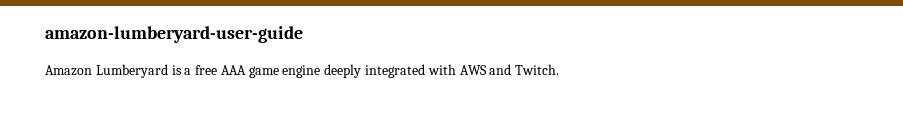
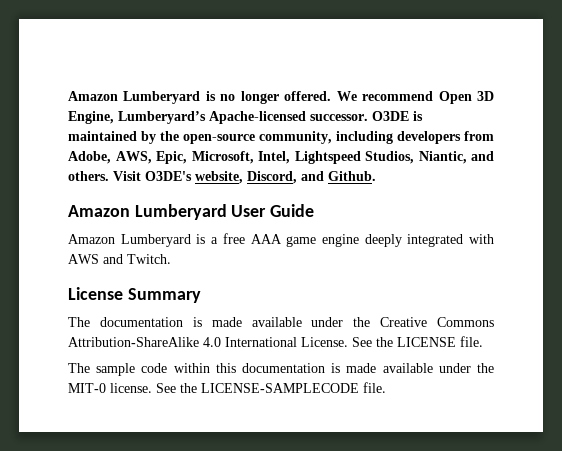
[45,26,303,43] amazon-lumberyard-user-guide -> [68,91,495,104] [68,111,423,124] [68,131,494,144] [68,151,494,164] [68,171,376,184] [68,204,315,220] Amazon Lumberyard is no longer offered. We recommend Open 3D Engine, Lumberyard’s Apache-licensed successor. O3DE is maintained by the open-source community, including developers from Adobe, AWS, Epic, Microsoft, Intel, Lightspeed Studios, Niantic, and others. Visit O3DE's website, Discord, and Github. // Amazon Lumberyard User Guide
(560, 69) none -> [68,287,201,303] [68,317,494,327] [68,336,483,347] [68,363,494,376] [68,382,386,393] // License Summary // The documentation is made available under the Creative Commons Attribution-ShareAlike 4.0 International License. See the LICENSE file. // The sample code within this documentation is made available under the MIT-0 license. See the LICENSE-SAMPLECODE file.

